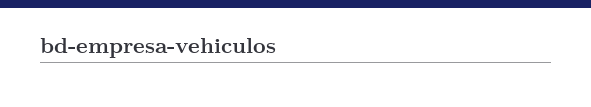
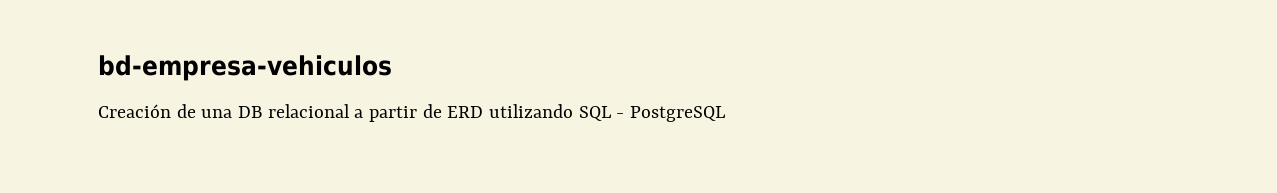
(276, 48) none -> [98,104,726,122] // Creación de una DB relacional a partir de ERD utilizando SQL - PostgreSQL

